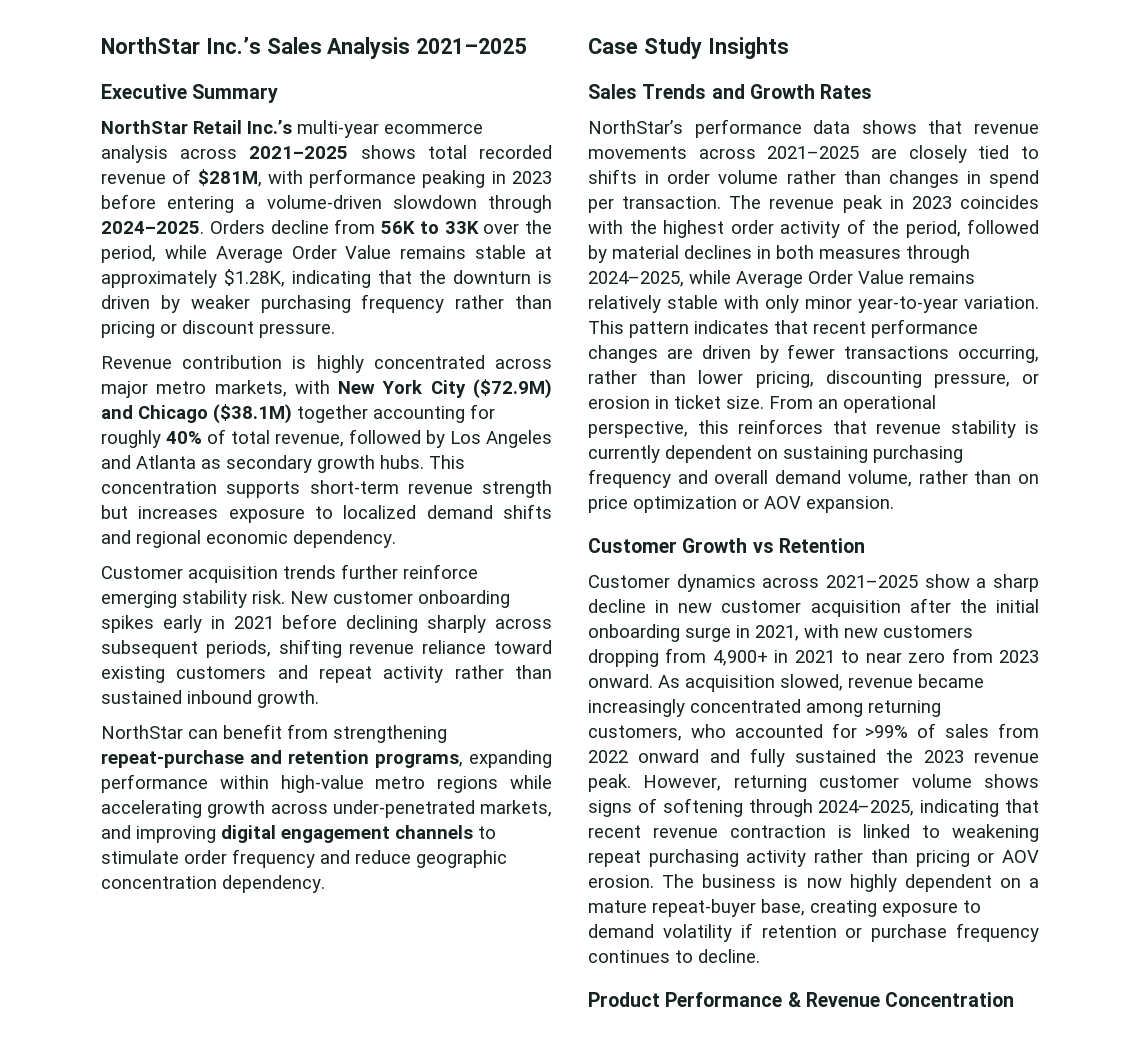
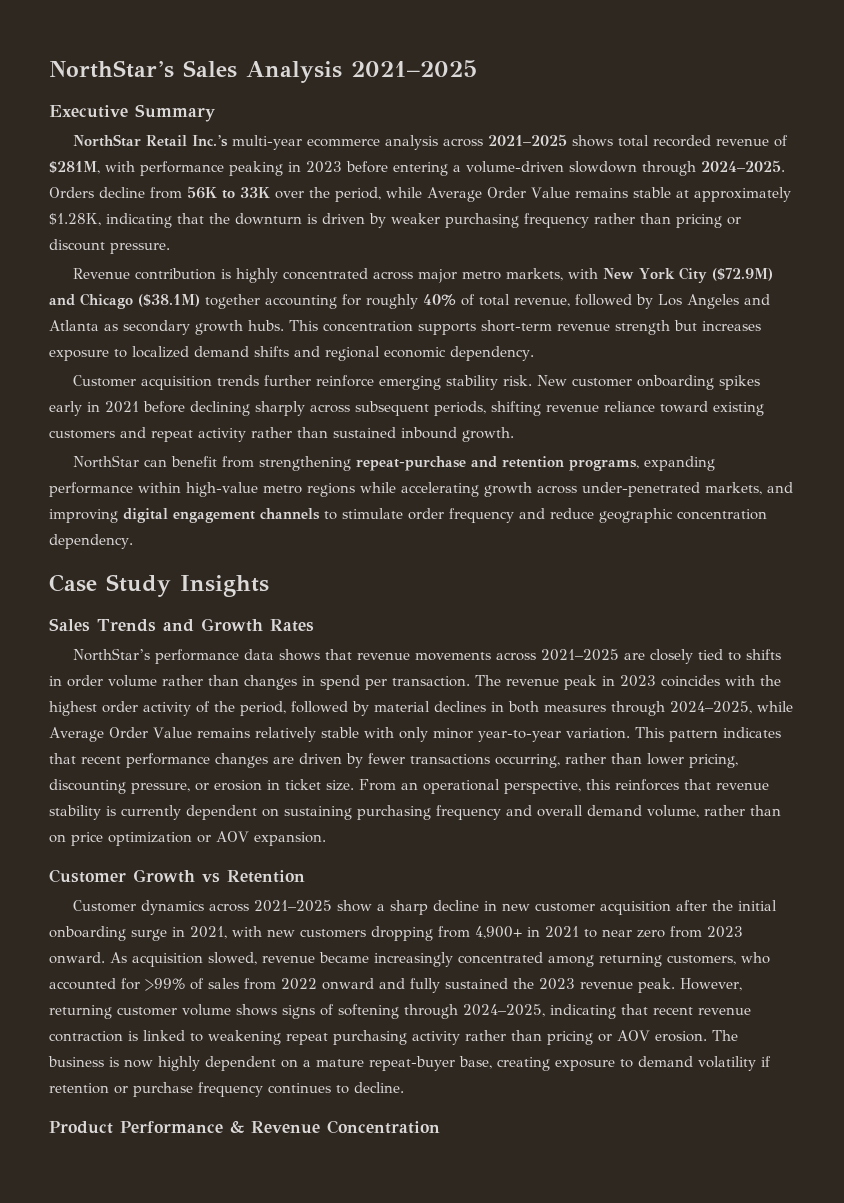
[101,37,261,54] NorthStar Inc.’s -> [49,60,174,78] NorthStar’s

